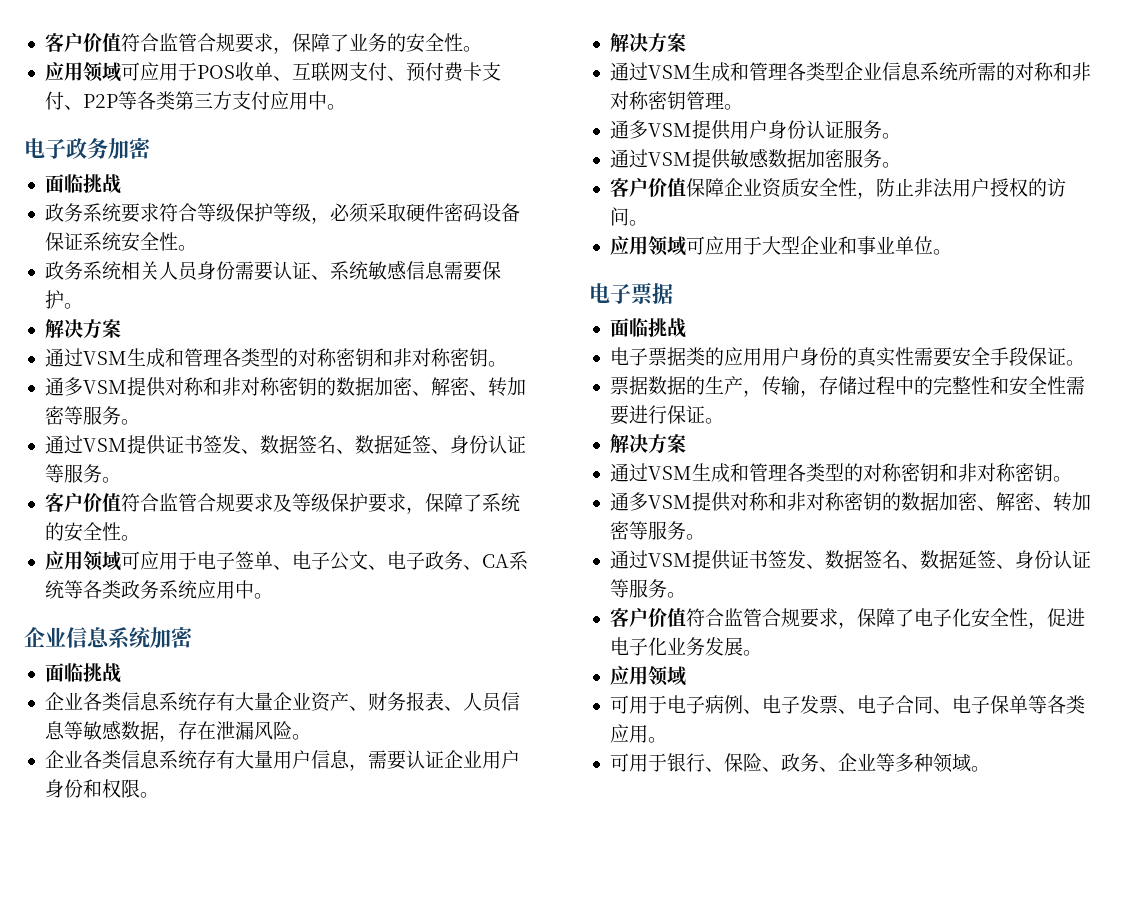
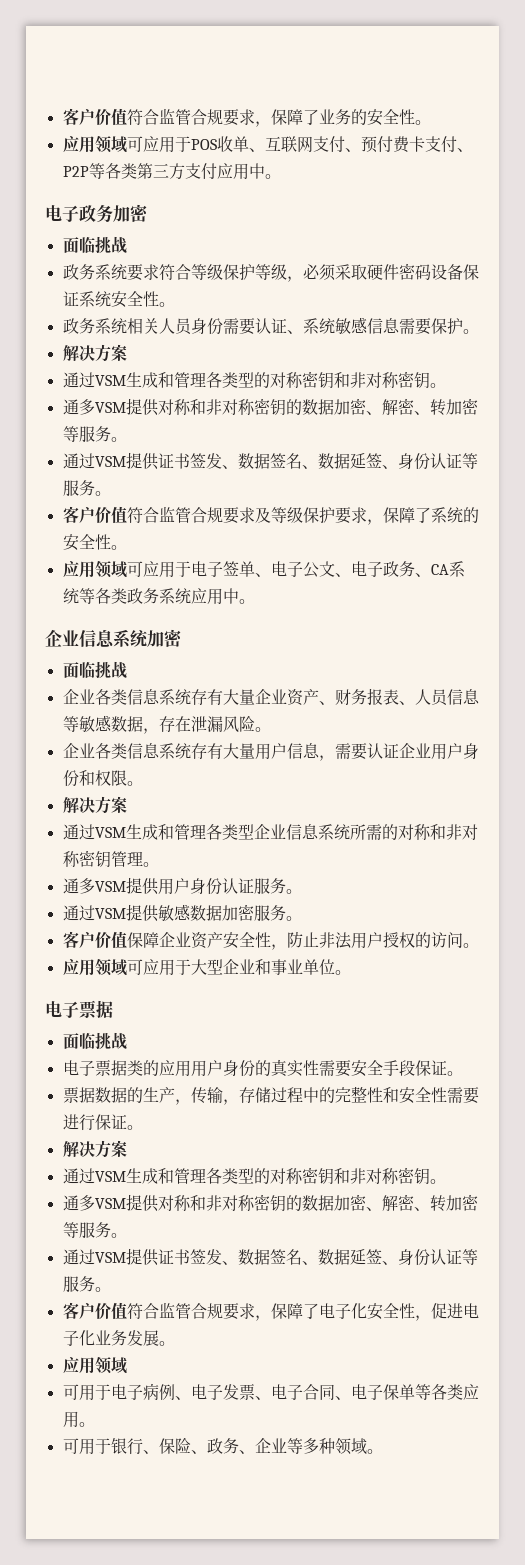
[780,178,800,197] 质 -> [206,932,223,948] 产

